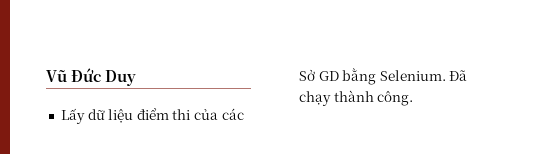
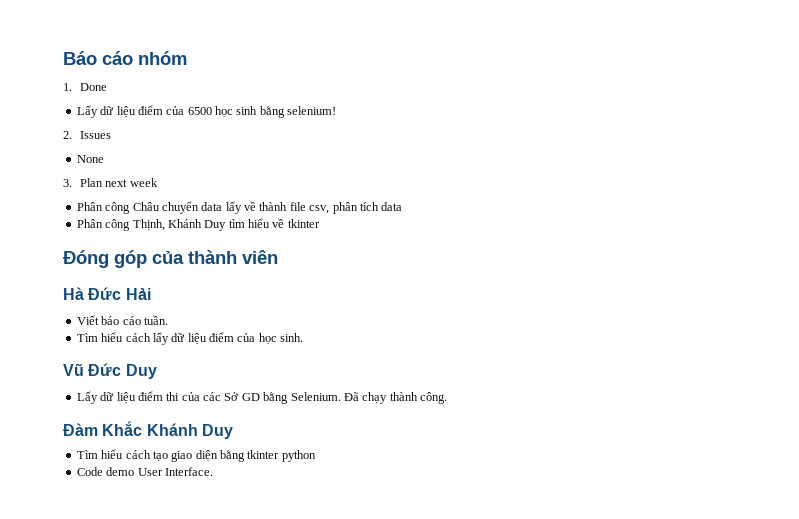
(46, 75) none -> [63,51,187,65] [63,83,107,91] [76,105,337,118] [63,131,111,139] [76,155,104,163] [63,178,158,187] [76,201,403,214] [76,218,320,231] [63,250,278,268] [63,287,151,300] [76,315,168,325] [76,332,304,345] Báo cáo nhóm // 1. Done // Lấy dữ liệu điểm của 6500 học sinh bằng selenium! // 2. Issues // None // 3. Plan next week // Phân công Châu chuyển data lấy về thành file csv, phân tích data // Phân công Thịnh, Khánh Duy tìm hiểu về tkinter // Đóng góp của thành viên // Hà Đức Hải // Viết báo cáo tuần. // Tìm hiểu cách lấy dữ liệu điểm của học sinh. //
(414, 98) none -> [63,421,233,439] [76,449,316,462] [76,467,213,476] // Đàm Khắc Khánh Duy // Tìm hiểu cách tạo giao diện bằng tkinter python // Code demo User Interface.

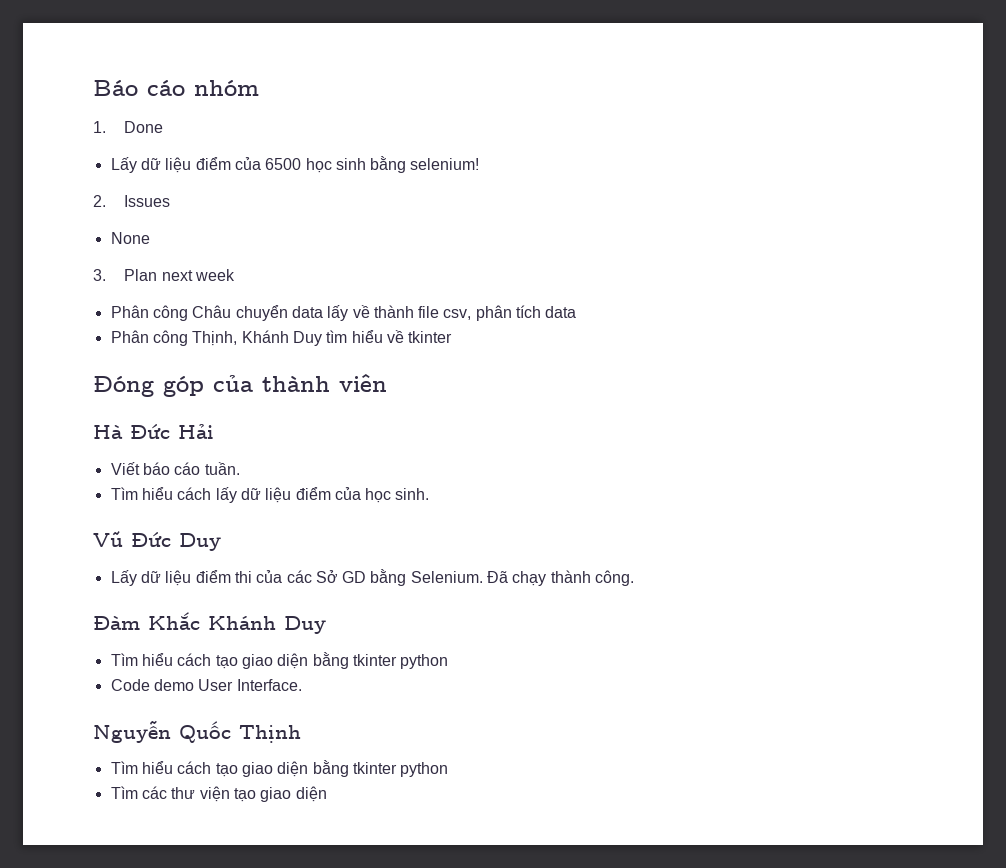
(213, 471) none -> [93,720,301,743] [110,760,449,777] [110,786,327,802] // Nguyễn Quốc Thịnh // Tìm hiểu cách tạo giao diện bằng tkinter python // Tìm các thư viện tạo giao diện

